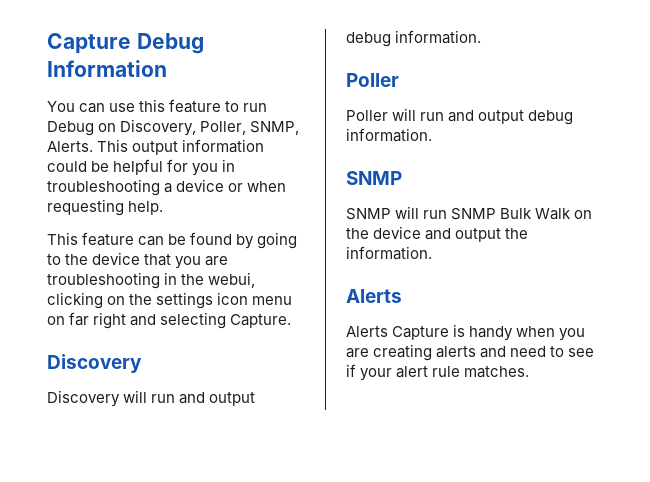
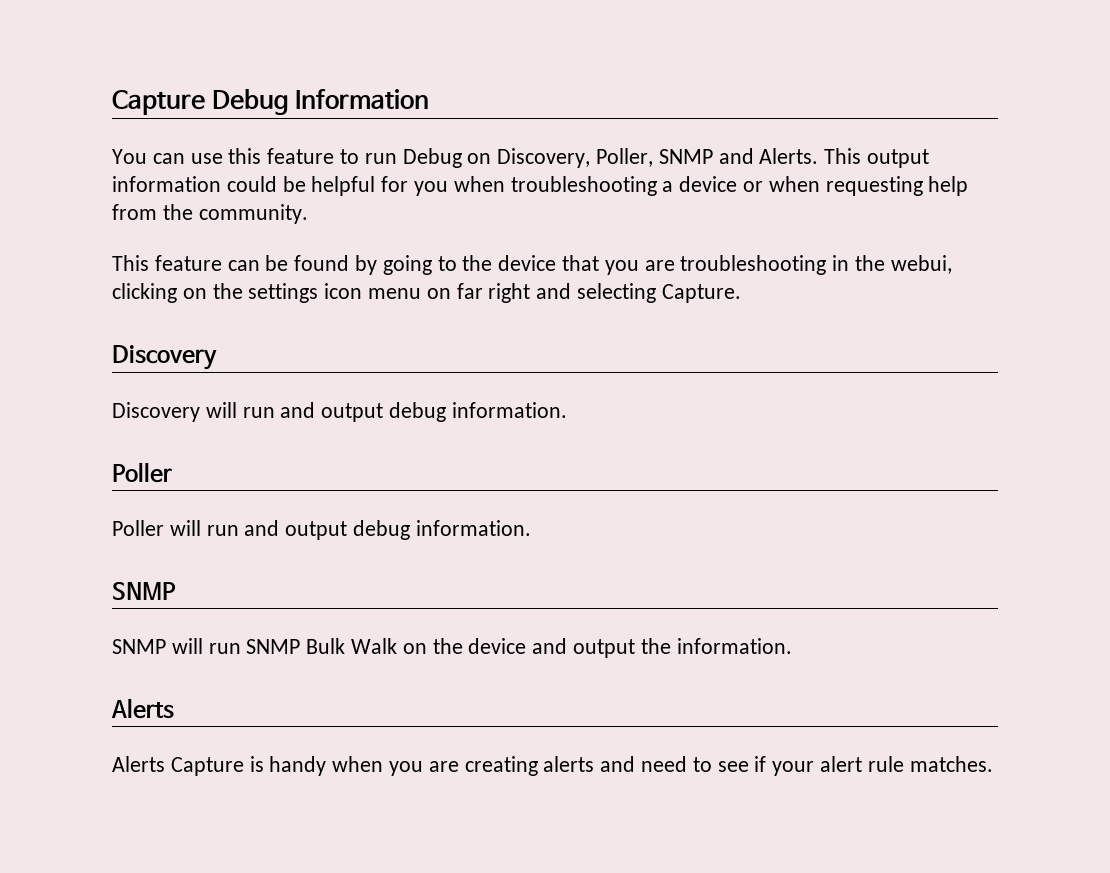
[250,121,300,135] SNMP, -> [658,148,754,164] SNMP and
[222,159,236,172] in -> [453,176,505,192] when
[128,201,164,215] help. -> [928,176,969,196] [112,204,308,224] help from the community.

